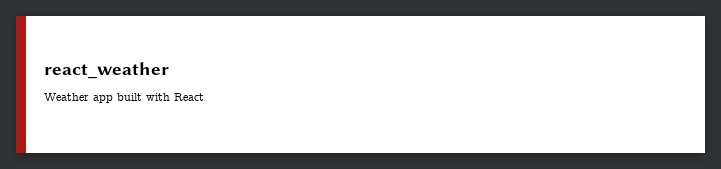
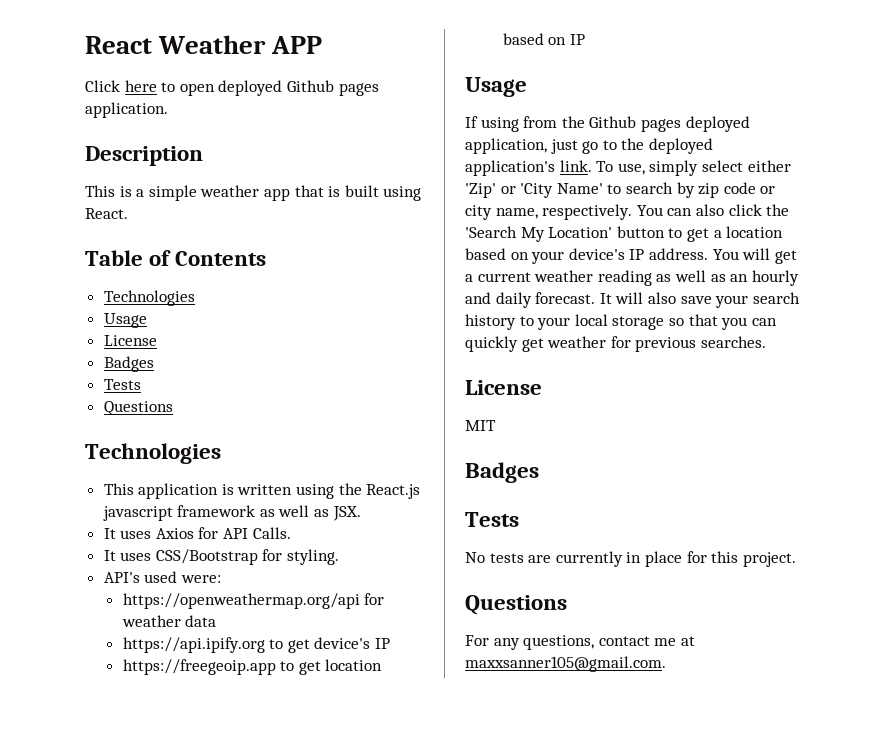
[44,62,169,79] [44,93,204,103] react_weather // Weather app built with React -> [85,35,323,54] [85,80,379,96] [85,102,168,118] [85,146,203,166] [85,185,422,201] [85,208,128,219] [85,250,267,266] [103,290,195,306] [103,313,147,328] [103,335,157,346] [103,356,154,372] [103,379,141,390] [103,401,173,415] [85,443,221,464] [103,483,421,499] [102,505,361,521] [103,527,291,539] [103,549,340,565] [103,571,221,583] [122,593,385,609] [121,615,217,627] [122,637,390,653] [122,659,383,675] [502,33,585,45] [465,77,527,97] [465,116,750,132] [465,138,713,154] [465,160,791,176] [465,182,776,198] [465,204,790,220] [465,226,784,242] [465,248,797,264] [465,270,799,286] [465,292,800,308] [465,314,777,330] [465,336,766,352] [465,380,542,395] [465,420,496,431] [465,462,539,483] [465,512,519,527] [465,551,796,567] [465,595,567,615] [465,635,695,650] [465,656,666,672] React Weather APP // Click here to open deployed Github pages application. // Description // This is a simple weather app that is built using React. // Table of Contents // Technologies // Usage // License // Badges // Tests // Questions // Technologies // This application is written using the React.js javascript framework as well as JSX. // It uses Axios for API Calls. // It uses CSS/Bootstrap for styling. // API's used were: // https://openweathermap.org/api for weather data // https://api.ipify.org to get device's IP // https://freegeoip.app to get location based on IP // Usage // If using from the Github pages deployed application, just go to the deployed application's link. To use, simply select either 'Zip' or 'City Name' to search by zip code or city name, respectively. You can also click the 'Search My Location' button to get a location based on your device's IP address. You will get a current weather reading as well as an hourly and daily forecast. It will also save your search history to your local storage so that you can quickly get weather for previous searches. // License // MIT // Badges // Tests // No tests are currently in place for this project. // Questions // For any questions, contact me at maxxsanner105@gmail.com.

